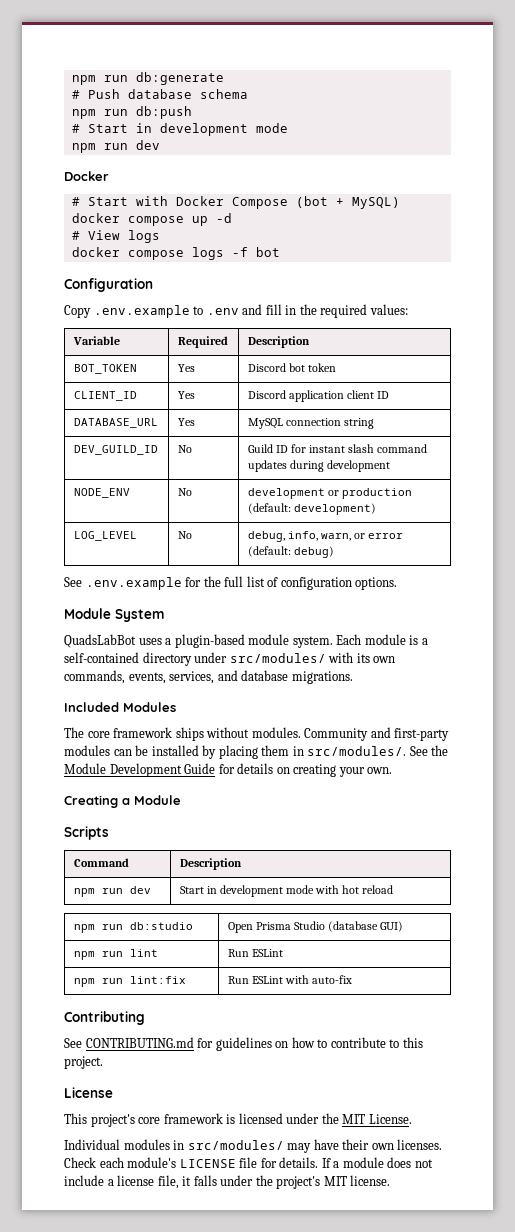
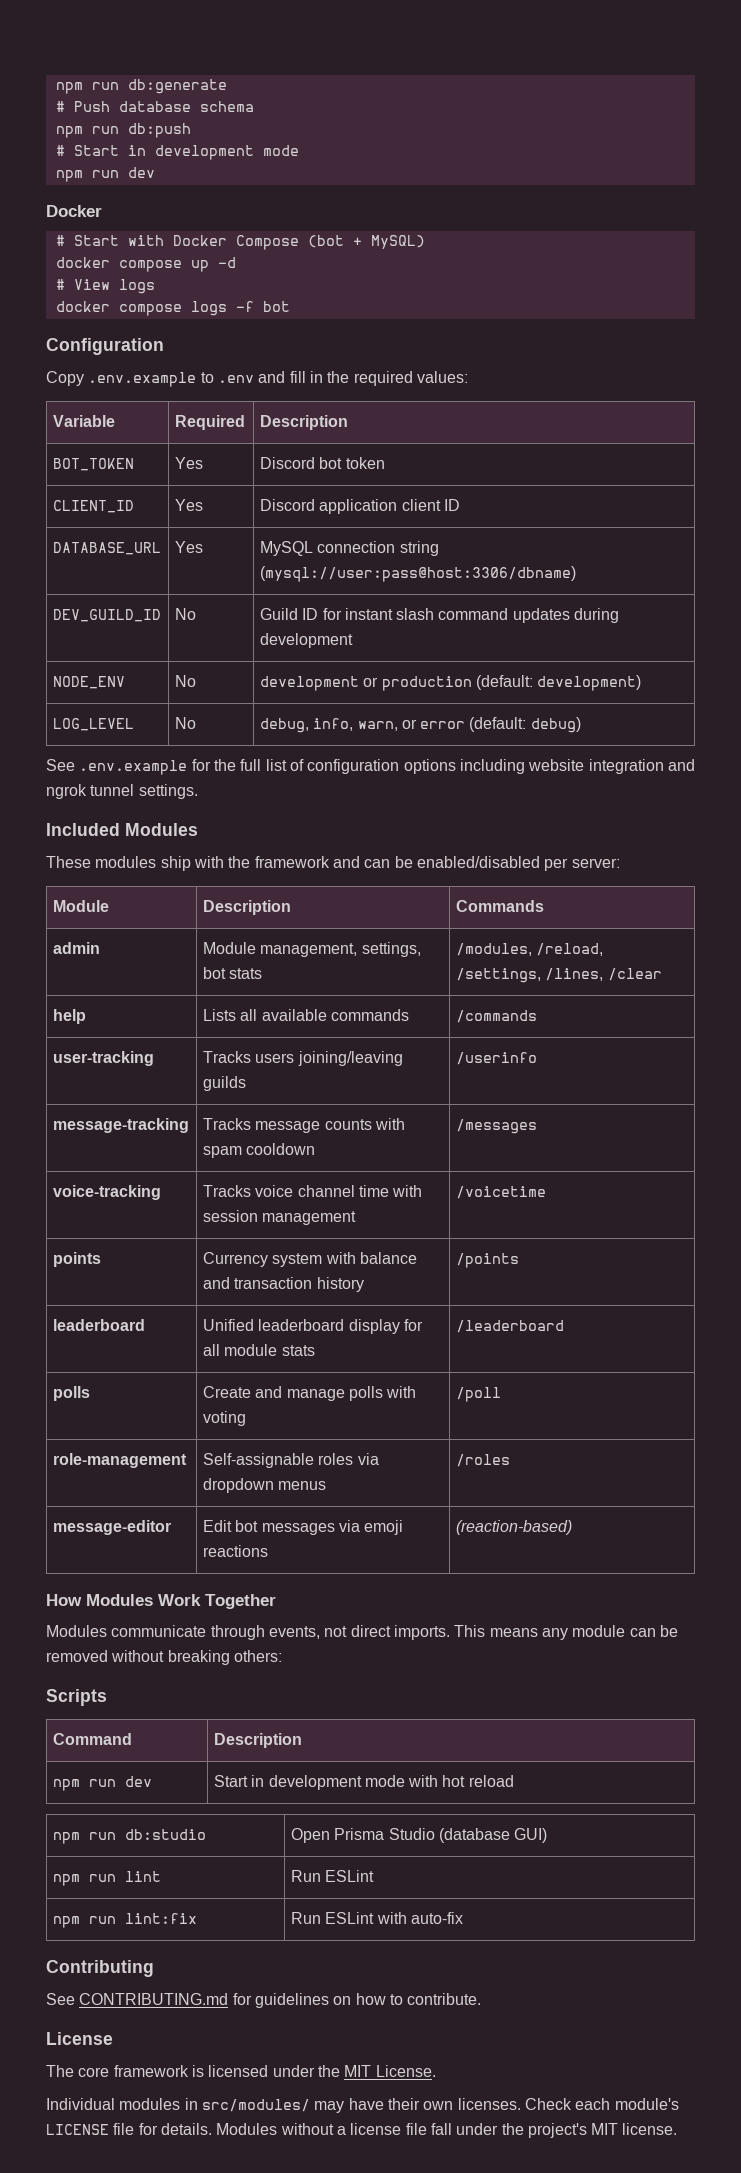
(374, 423) none -> [259,566,576,582] (mysql://user:pass@host:3306/dbname)
[355,577,398,590] [64,608,164,622] [64,634,428,648] [64,652,396,666] [64,670,353,684] [64,702,176,712] [64,727,450,741] [64,745,449,759] [64,763,393,777] [64,795,181,808] options. // Module System // QuadsLabBot uses a plugin-based module system. Each module is a self-contained directory under src/modules/ with its own commands, events, services, and database migrations. // Included Modules // The core framework ships without modules. Community and first-party modules can be installed by placing them in src/modules/. See the Module Development Guide for details on creating your own. // Creating a Module -> [403,759,695,774] [46,784,198,799] [46,823,198,836] [46,856,620,871] [52,900,109,912] [202,900,291,915] [455,900,544,912] [52,942,100,954] [202,942,421,957] [202,967,263,979] [455,943,604,956] [455,968,662,983] [52,1009,86,1024] [202,1009,409,1021] [455,1010,537,1023] [52,1051,154,1066] [202,1051,403,1066] [202,1076,246,1091] [455,1052,537,1065] [52,1118,189,1133] [202,1118,405,1133] [202,1143,316,1158] [455,1119,537,1134] [52,1185,161,1200] [202,1185,423,1197] [202,1210,357,1225] [455,1186,546,1199] [52,1252,101,1267] [202,1252,417,1267] [202,1277,364,1292] [455,1253,519,1268] [52,1319,145,1331] [202,1319,423,1334] [202,1344,315,1356] [455,1320,564,1333] [52,1386,90,1401] [202,1386,417,1401] [202,1411,246,1426] [455,1387,501,1402] [52,1453,187,1468] [202,1453,379,1468] [202,1478,327,1493] [455,1454,510,1467] [52,1520,171,1535] [202,1520,404,1535] [202,1545,268,1557] [455,1520,572,1535] [46,1594,276,1609] [46,1625,678,1640] [46,1650,282,1665] options including website integration and ngrok tunnel settings. // Included Modules // These modules ship with the framework and can be enabled/disabled per server: // Module | Description | Commands // admin | Module management, settings, bot stats | /modules, /reload, /settings, /lines, /clear // help | Lists all available commands | /commands // user-tracking | Tracks users joining/leaving guilds | /userinfo // message-tracking | Tracks message counts with spam cooldown | /messages // voice-tracking | Tracks voice channel time with session management | /voicetime // points | Currency system with balance and transaction history | /points // leaderboard | Unified leaderboard display for all module stats | /leaderboard // polls | Create and manage polls with voting | /poll // role-management | Self-assignable roles via dropdown menus | /roles // message-editor | Edit bot messages via emoji reactions | (reaction-based) // How Modules Work Together // Modules communicate through events, not direct imports. This means any module can be removed without breaking others:
[330,1037,423,1048] [64,1056,103,1069] contribute to this project. -> [407,1993,482,2005] contribute.
[64,1113,135,1127] This project's -> [46,2065,74,2077] The
[321,1157,433,1168] [64,1175,217,1189] If a module does not include a license file, it falls -> [216,2123,452,2135] Modules without a license file fall

